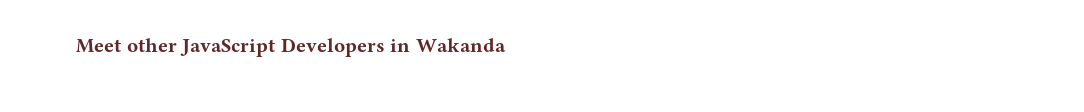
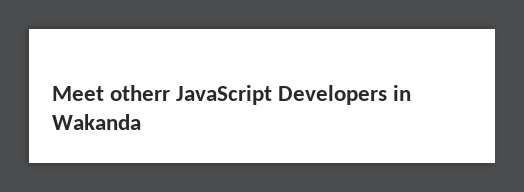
[126,38,177,52] other -> [110,85,171,101] otherr

